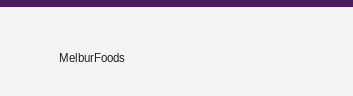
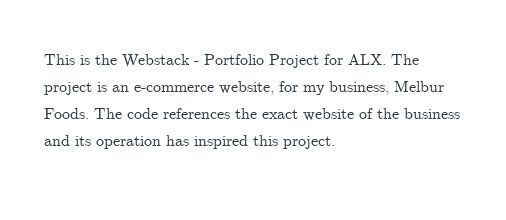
[59,53,125,62] MelburFoods -> [44,54,419,68] [44,80,444,95] [44,108,460,121] [44,135,335,149] This is the Webstack - Portfolio Project for ALX. The project is an e-commerce website, for my business, Melbur Foods. The code references the exact website of the business and its operation has inspired this project.

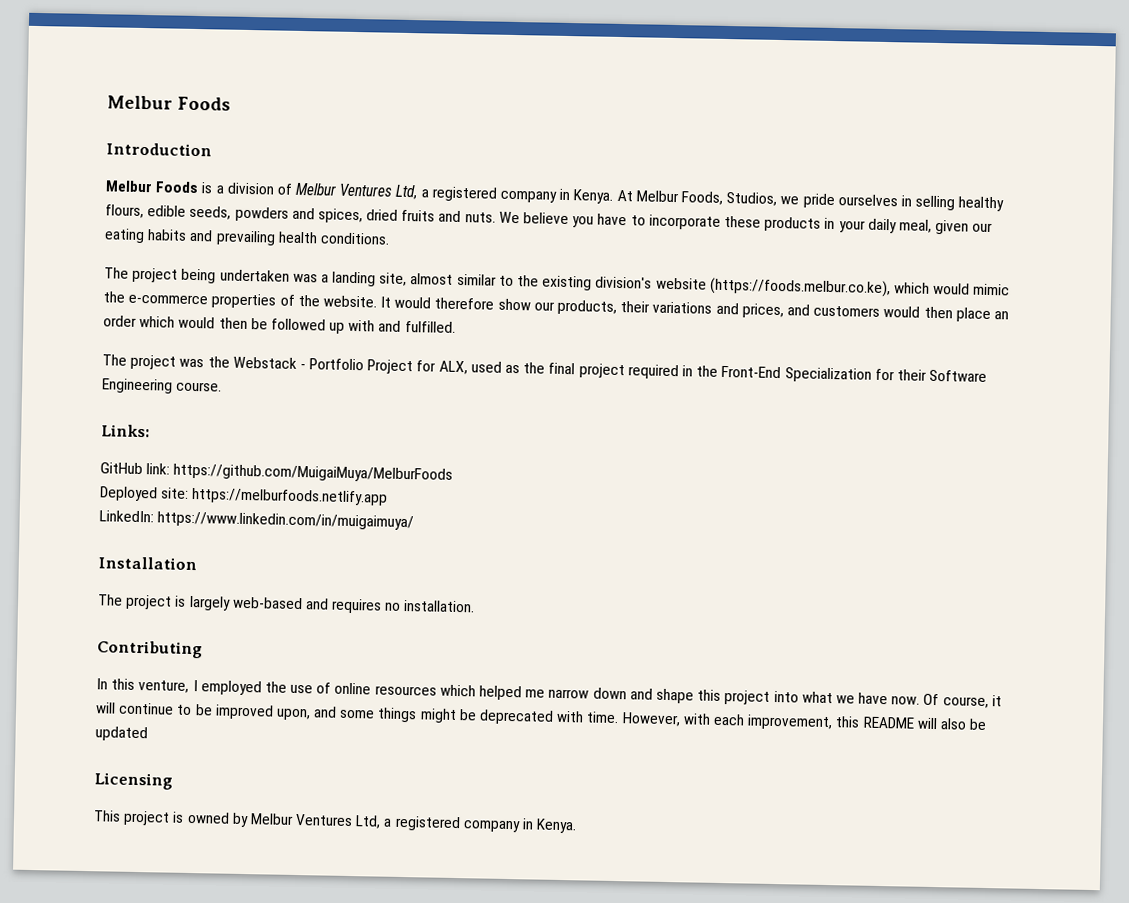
[44,54,90,65] This is -> [107,95,231,111] [106,142,212,157] [105,180,1005,212] [105,204,994,235] [104,228,390,246] [104,267,1011,298] [103,291,1009,323] [103,315,456,334] [102,354,205,370] Melbur Foods // Introduction // Melbur Foods is a division of Melbur Ventures Ltd, a registered company in Kenya. At Melbur Foods, Studios, we pride ourselves in selling healthy flours, edible seeds, powders and spices, dried fruits and nuts. We believe you have to incorporate these products in your daily meal, given our eating habits and prevailing health conditions. // The project being undertaken was a landing site, almost similar to the existing division's website (https://foods.melbur.co.ke), which would mimic the e-commerce properties of the website. It would therefore show our products, their variations and prices, and customers would then place an order which would then be followed up with and fulfilled. // The project was
[348,54,419,65] [44,80,444,95] [44,108,460,121] [44,135,335,149] ALX. The project is an e-commerce website, for my business, Melbur Foods. The code references the exact website of the business and its operation has inspired this project. -> [438,360,988,383] [102,378,223,394] [101,424,150,438] [100,462,454,483] [99,486,389,506] [99,510,415,531] [98,556,197,571] [98,594,476,614] [97,640,203,659] [96,678,1002,709] [95,702,988,731] [95,726,148,742] [94,772,173,790] [93,810,578,834] ALX, used as the final project required in the Front-End Specialization for their Software Engineering course. // Links: // GitHub link: https://github.com/MuigaiMuya/MelburFoods // Deployed site: https://melburfoods.netlify.app // LinkedIn: https://www.linkedin.com/in/muigaimuya/ // Installation // The project is largely web-based and requires no installation. // Contributing // In this venture, I employed the use of online resources which helped me narrow down and shape this project into what we have now. Of course, it will continue to be improved upon, and some things might be deprecated with time. However, with each improvement, this README will also be updated // Licensing // This project is owned by Melbur Ventures Ltd, a registered company in Kenya.

